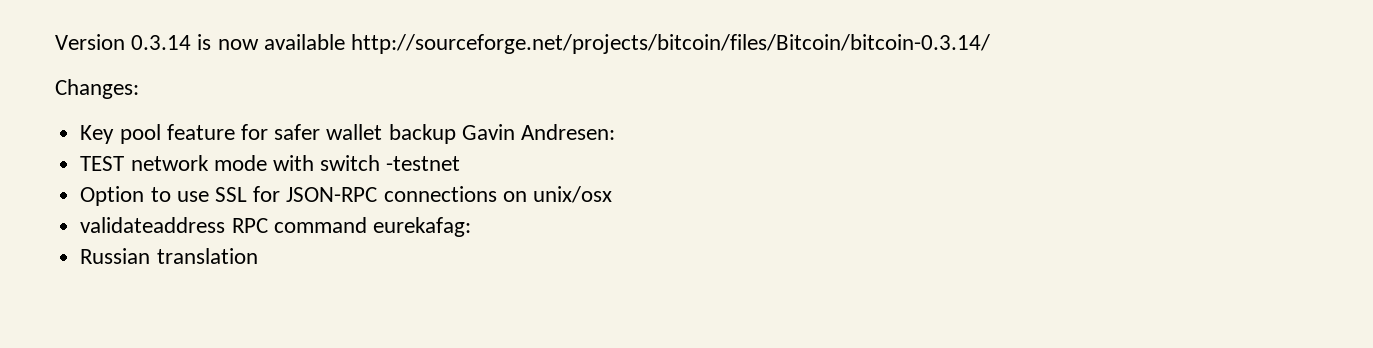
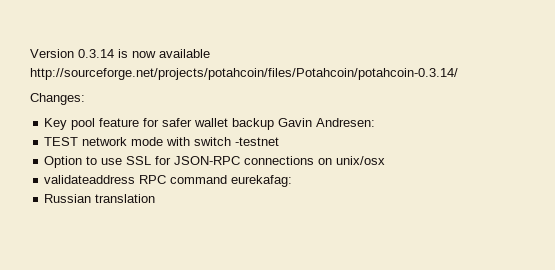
[351,34,991,54] http://sourceforge.net/projects/bitcoin/files/Bitcoin/bitcoin-0.3.14/ -> [30,68,458,80] http://sourceforge.net/projects/potahcoin/files/Potahcoin/potahcoin-0.3.14/

